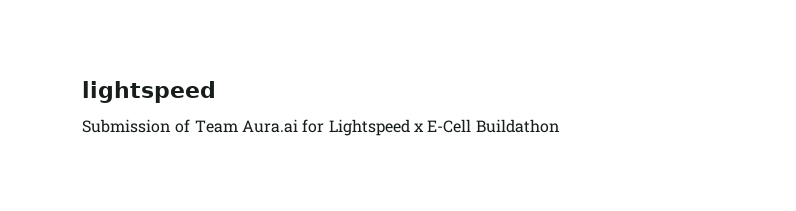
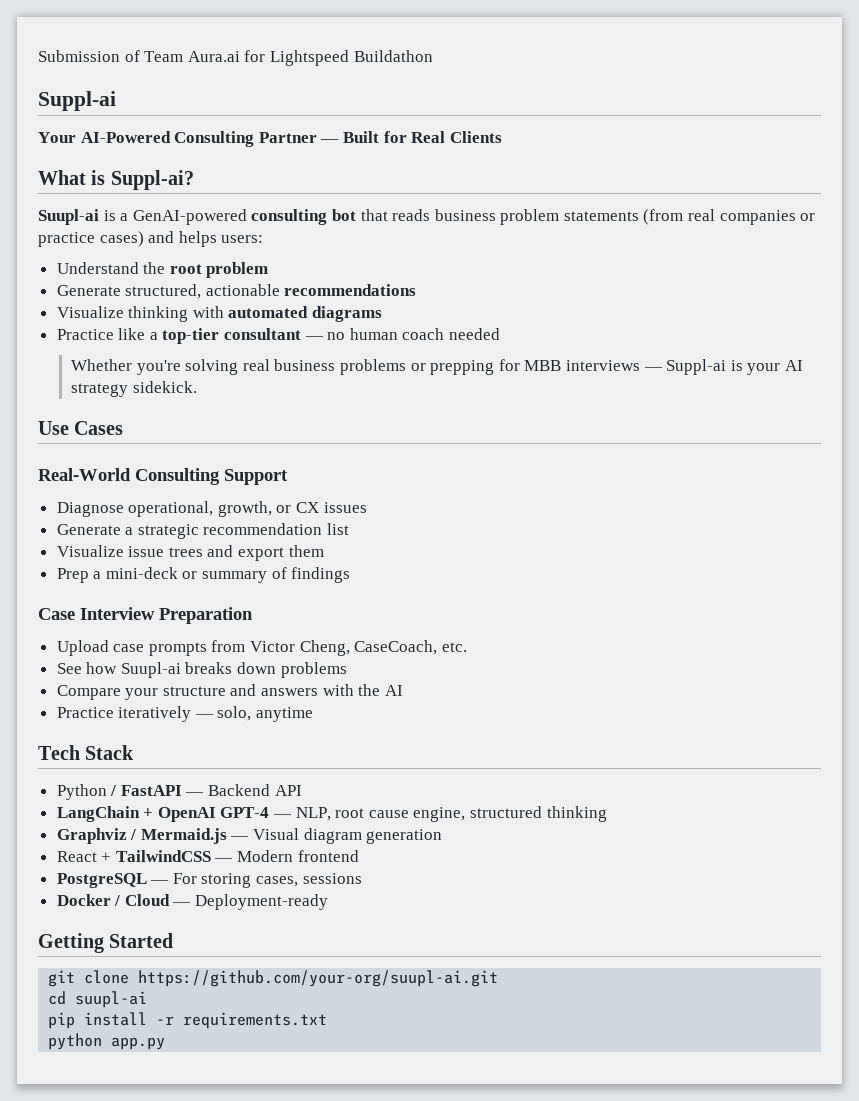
[82,81,216,103] lightspeed // -> (38, 56) none
[413,119,472,133] x E-Cell -> (349, 58) none
(560, 126) none -> [38,91,116,111] [38,131,502,147] [38,170,194,190] [38,209,816,225] [38,231,264,247] [56,262,269,278] [56,284,417,299] [56,306,383,322] [56,328,501,344] [71,359,803,375] [71,381,197,397] [38,421,124,435] [38,468,288,485] [56,501,367,517] [56,523,350,539] [56,545,324,561] [56,567,351,583] [38,607,253,624] [56,640,467,656] [56,662,347,678] [56,684,403,700] [56,706,314,722] [38,745,135,760] [56,784,302,800] [56,806,607,822] [56,828,443,844] [56,850,359,862] [56,873,362,888] [56,894,329,910] [38,933,174,953] [48,970,499,987] [48,991,148,1008] [48,1012,328,1029] [48,1033,166,1050] // Suppl-ai // Your AI-Powered Consulting Partner — Built for Real Clients // What is Suppl-ai? // Suupl-ai is a GenAI-powered consulting bot that reads business problem statements (from real companies or practice cases) and helps users: // Understand the root problem // Generate structured, actionable recommendations // Visualize thinking with automated diagrams // Practice like a top-tier consultant — no human coach needed // Whether you're solving real business problems or prepping for MBB interviews — Suppl-ai is your AI strategy sidekick. // Use Cases // Real-World Consulting Support // Diagnose operational, growth, or CX issues // Generate a strategic recommendation list // Visualize issue trees and export them // Prep a mini-deck or summary of findings // Case Interview Preparation // Upload case prompts from Victor Cheng, CaseCoach, etc. // See how Suupl-ai breaks down problems // Compare your structure and answers with the AI // Practice iteratively — solo, anytime // Tech Stack // Python / FastAPI — Backend API // LangChain + OpenAI GPT-4 — NLP, root cause engine, structured thinking // Graphviz / Mermaid.js — Visual diagram generation // React + TailwindCSS — Modern frontend // PostgreSQL — For storing cases, sessions // Docker / Cloud — Deployment-ready // Getting Started // git clone https://github.com/your-org/suupl-ai.git // cd suupl-ai // pip install -r requirements.txt // python app.py

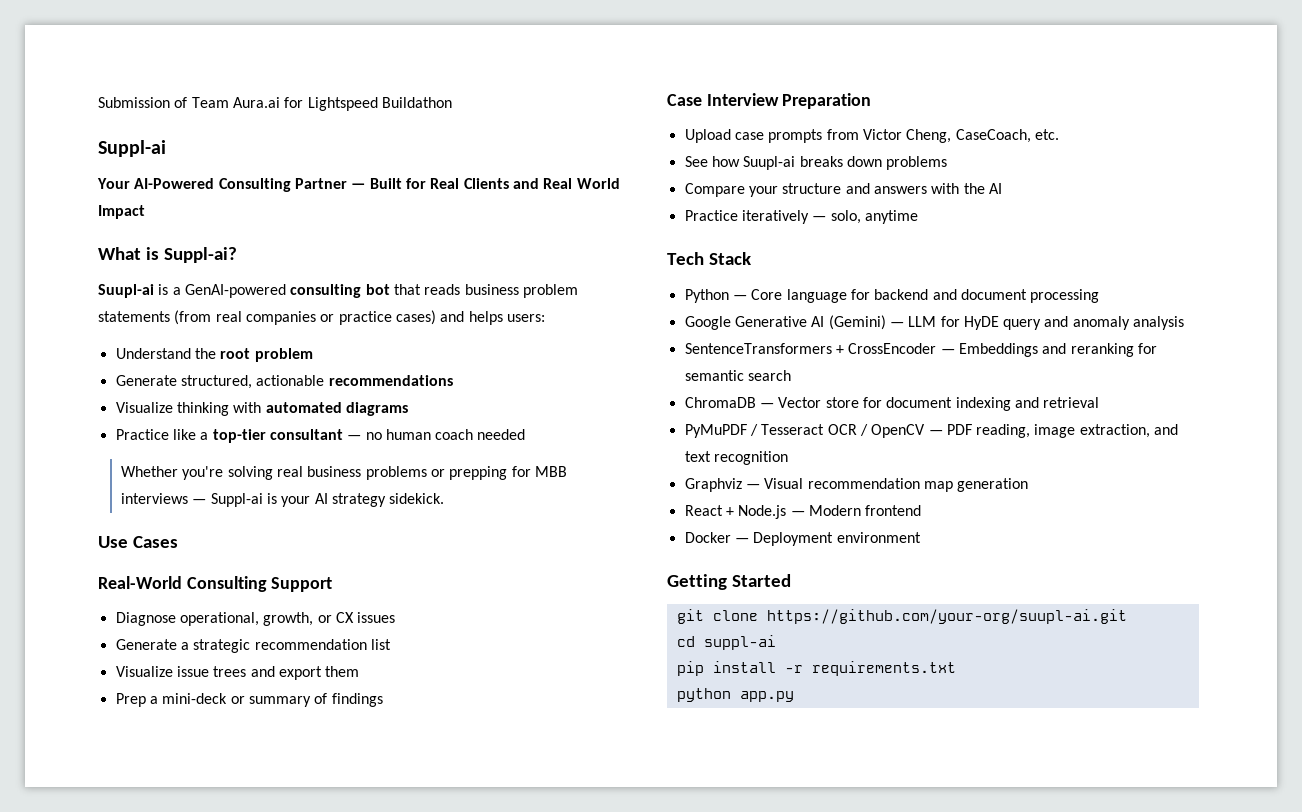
(502, 137) none -> [512,178,620,189] [98,205,145,219] and Real World Impact
[110,784,302,796] [56,806,607,822] [56,828,362,844] / FastAPI — Backend API // LangChain + OpenAI GPT-4 — NLP, root cause engine, structured thinking // Graphviz / Mermaid.js — Visual diagram -> [732,289,1100,303] [684,315,1185,330] [684,343,1157,357] [684,370,791,381] [684,397,1100,411] [684,424,1179,438] [684,451,788,465] [684,478,953,492] — Core language for backend and document processing // Google Generative AI (Gemini) — LLM for HyDE query and anomaly analysis // SentenceTransformers + CrossEncoder — Embeddings and reranking for semantic search // ChromaDB — Vector store for document indexing and retrieval // PyMuPDF / Tesseract OCR / OpenCV — PDF reading, image extraction, and text recognition // Graphviz — Visual recommendation map
[115,850,211,862] TailwindCSS -> [738,505,787,519] Node.js
[56,873,362,888] [56,894,329,910] PostgreSQL — For storing cases, sessions // Docker / Cloud — Deployment-ready -> [684,532,921,546] Docker — Deployment environment
[75,991,148,1008] suupl-ai -> [703,635,776,650] suppl-ai

